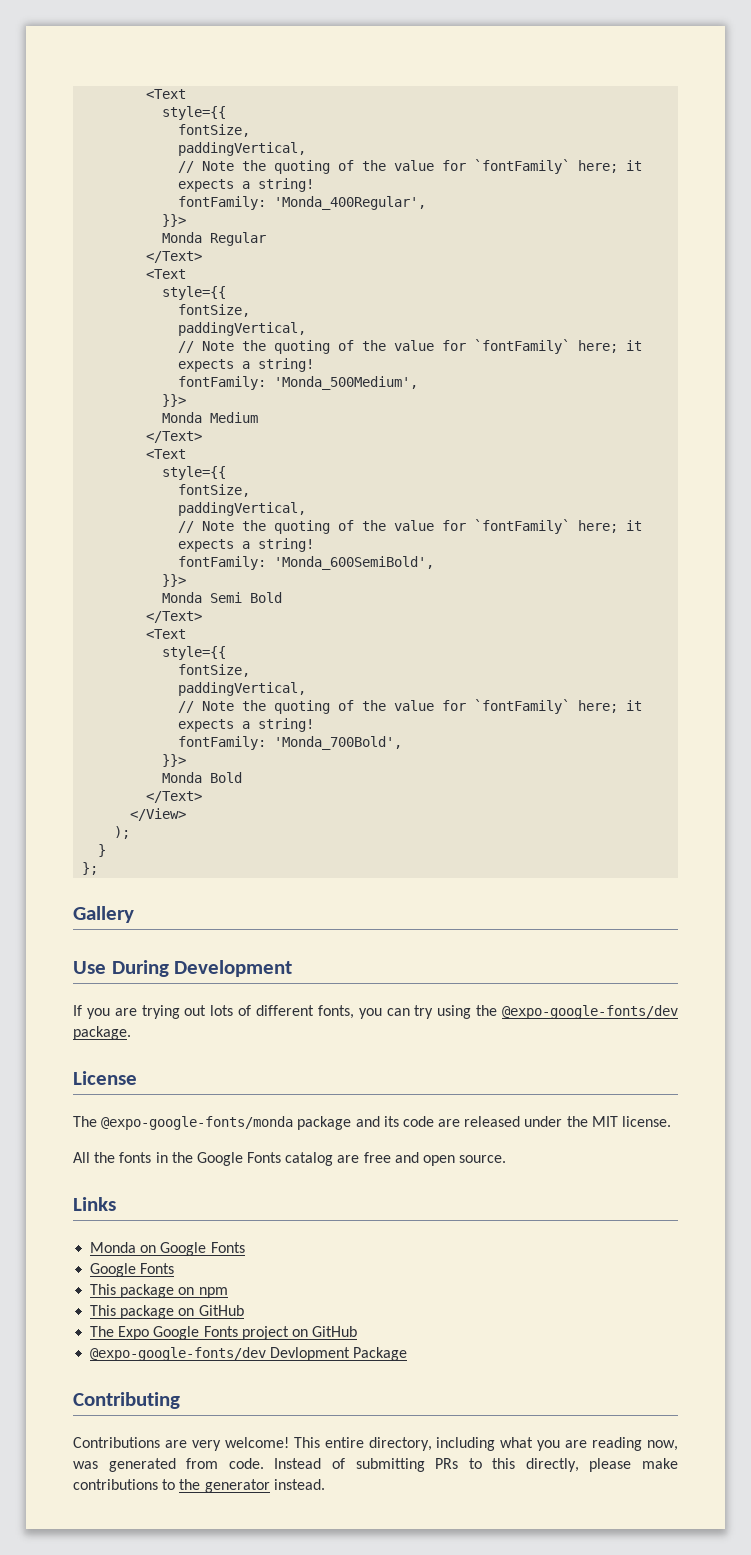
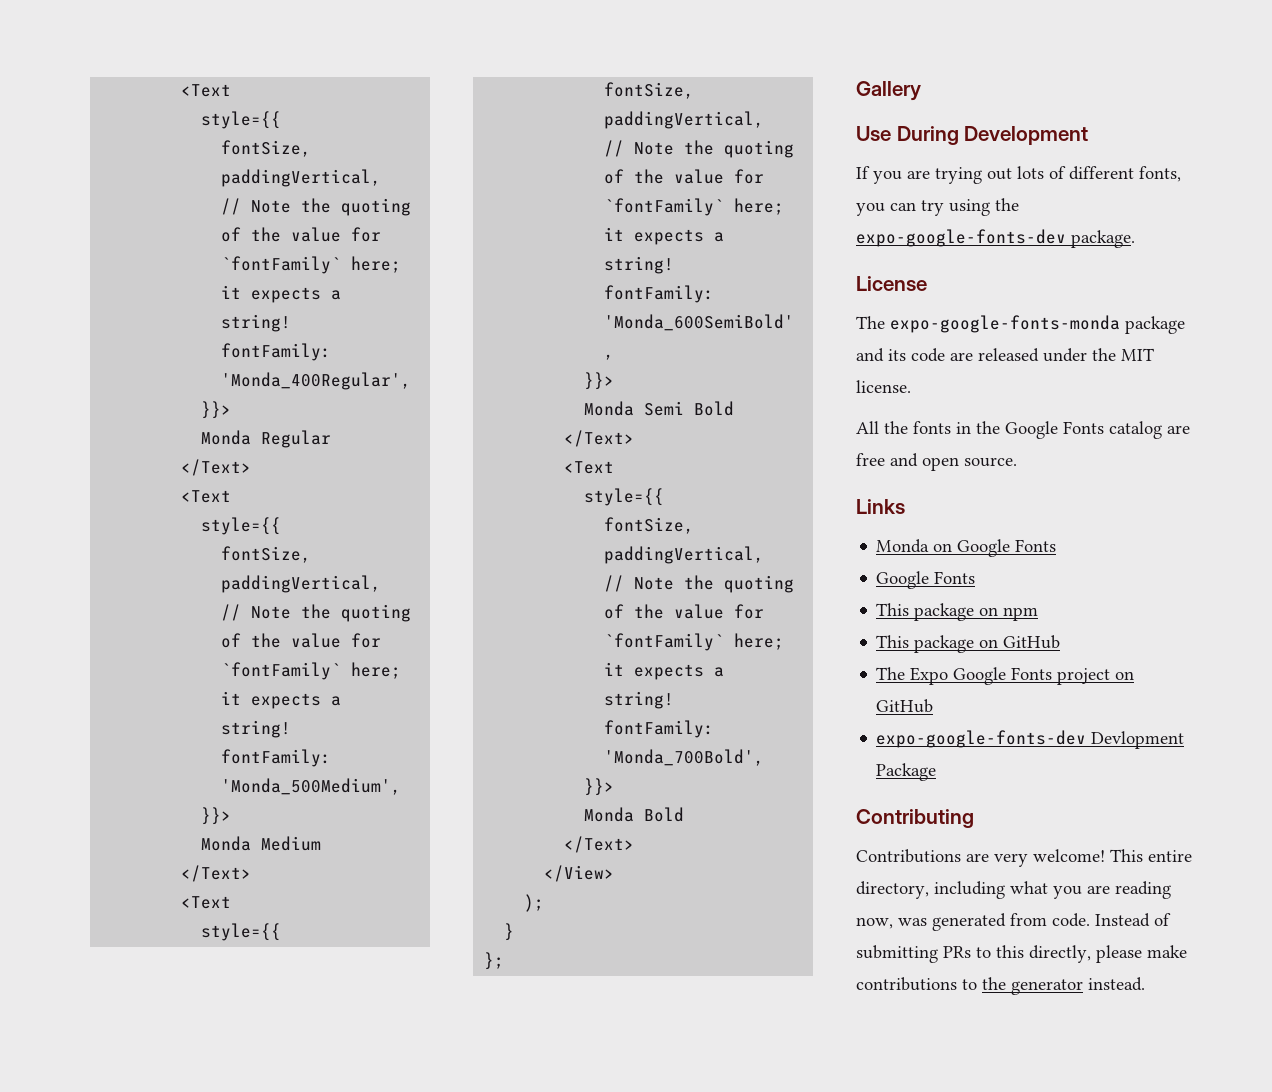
[501,1005,678,1019] @expo-google-fonts/dev -> [856,229,1066,247] expo-google-fonts-dev
[101,1116,294,1130] @expo-google-fonts/monda -> [890,315,1120,333] expo-google-fonts-monda
[90,1347,267,1361] @expo-google-fonts/dev -> [876,730,1087,748] expo-google-fonts-dev

